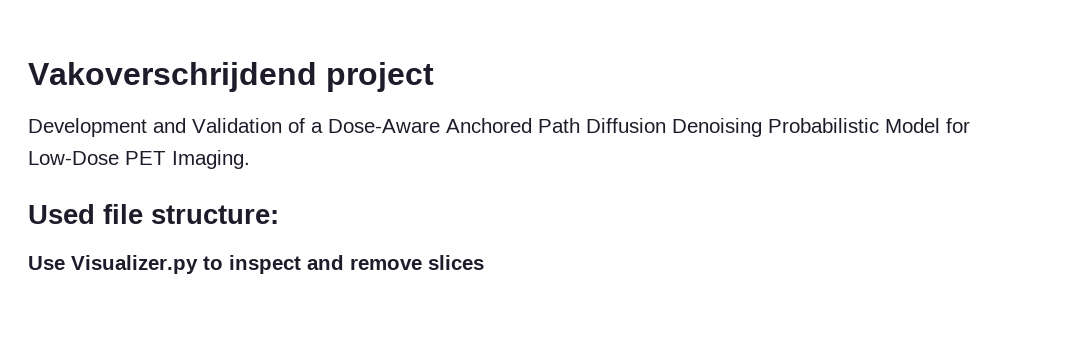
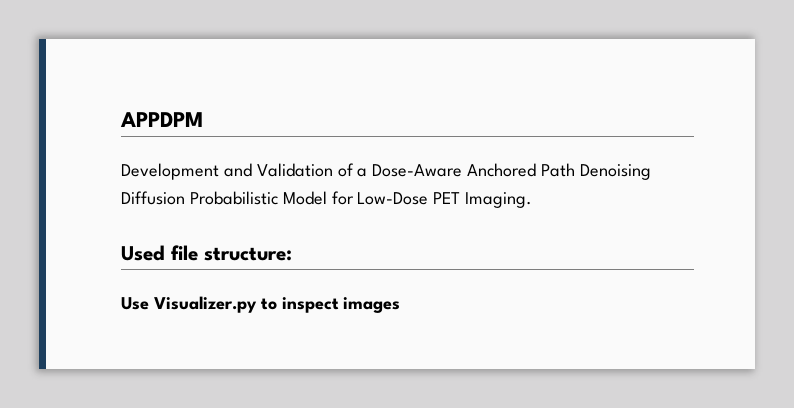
[28,62,434,92] Vakoverschrijdend project -> [120,112,203,127] APPDPM
[586,118,762,137] Diffusion Denoising -> [579,164,651,180] [121,191,185,205] Denoising Diffusion
[307,255,484,270] and remove slices -> [343,297,401,313] images

